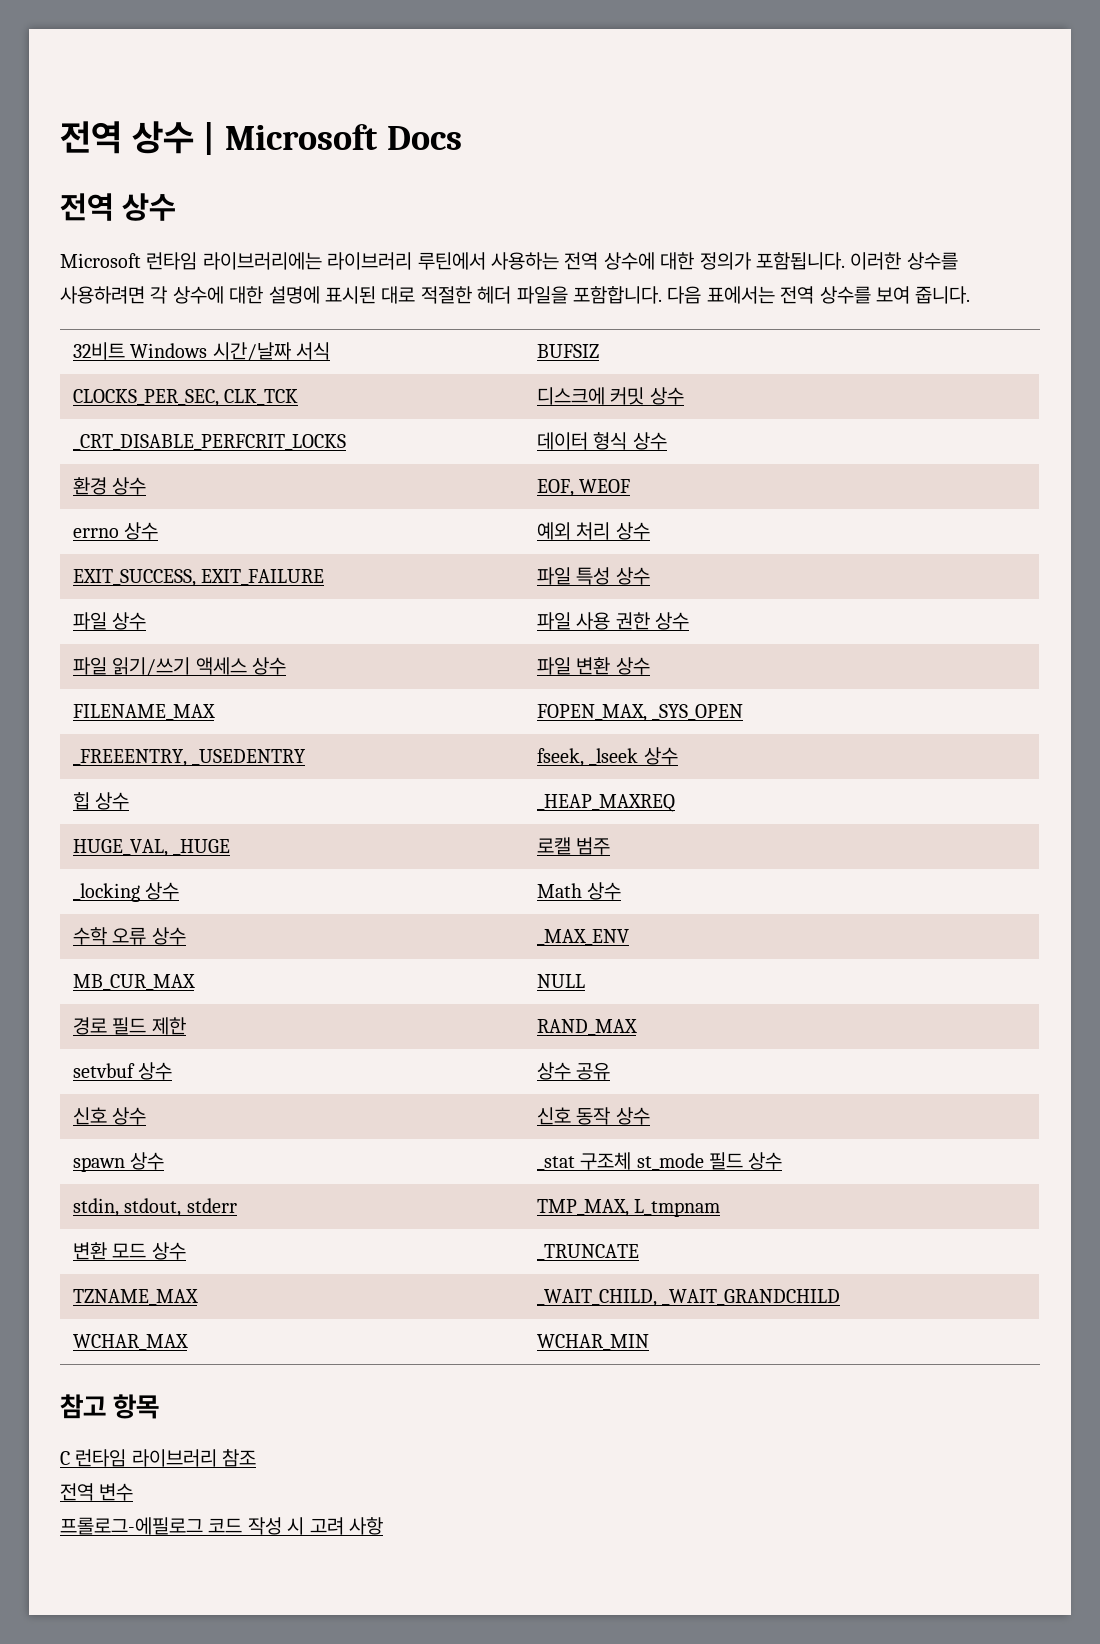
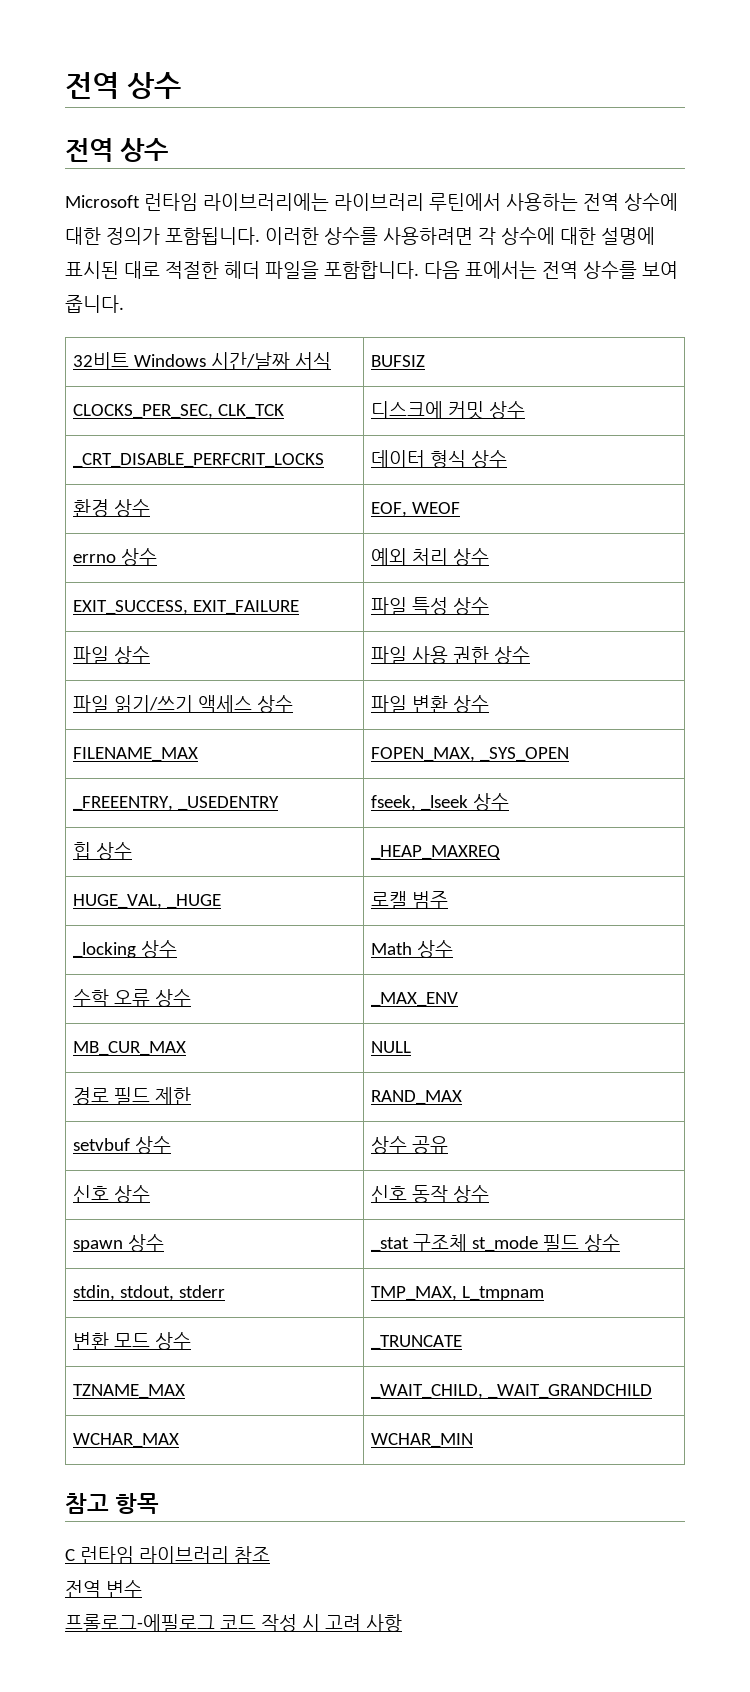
[60,121,462,155] 전역 상수 | Microsoft Docs -> [65,72,181,99] 전역 상수

